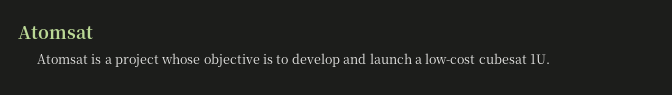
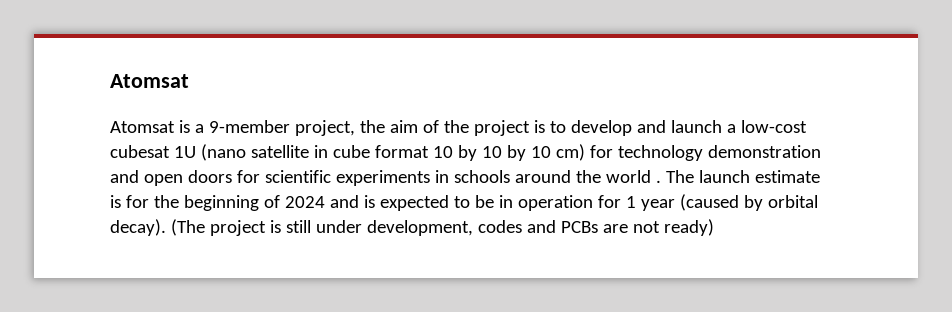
[114,53,260,68] project whose objective -> [208,120,530,136] 9-member project, the aim of the project
[530,54,551,64] 1U. -> [173,144,821,161] [110,170,820,186] [110,194,818,211] [110,219,714,236] 1U (nano satellite in cube format 10 by 10 by 10 cm) for technology demonstration and open doors for scientific experiments in schools around the world . The launch estimate is for the beginning of 2024 and is expected to be in operation for 1 year (caused by orbital decay). (The project is still under development, codes and PCBs are not ready)

